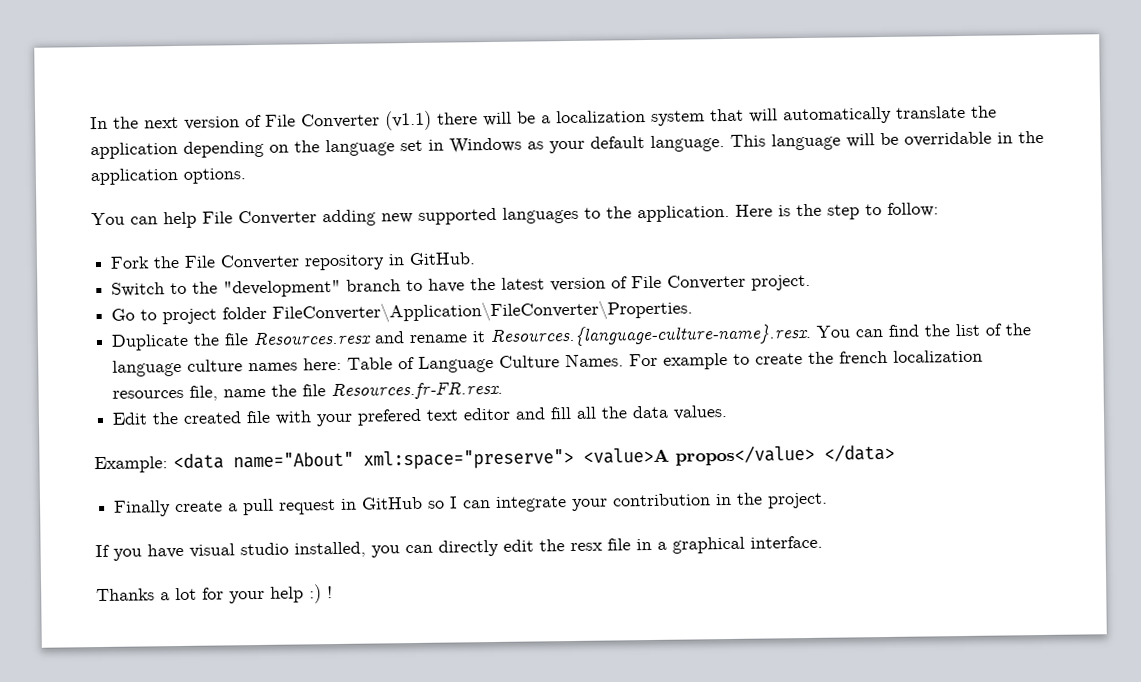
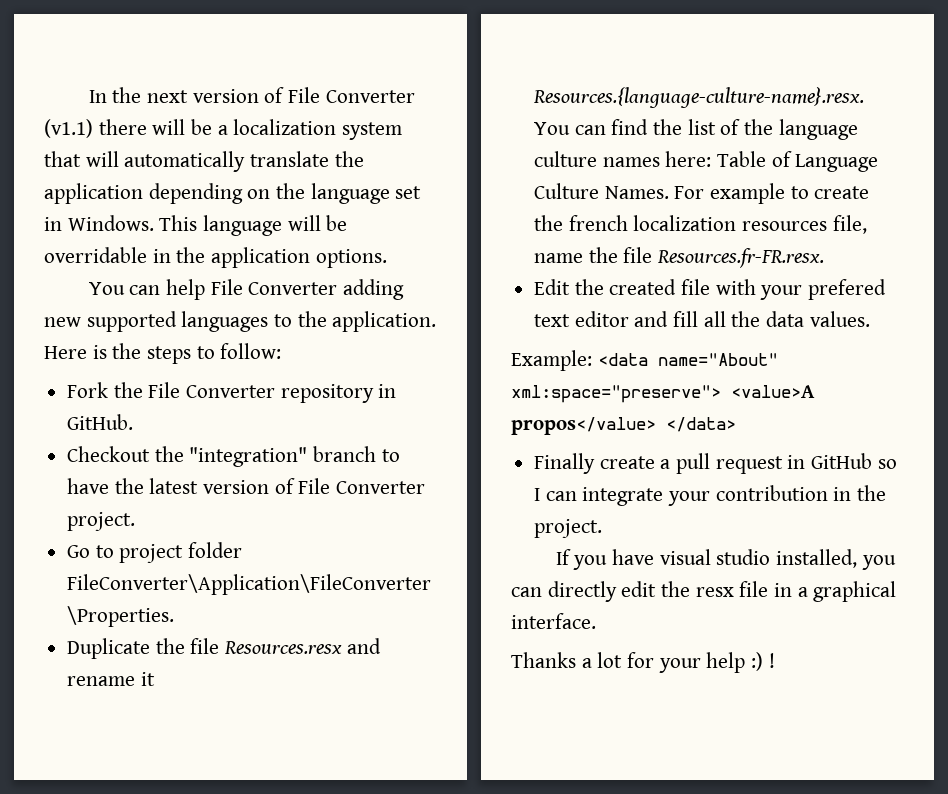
[449,135,725,154] Windows as your default language. -> [67,215,154,231] Windows.
[827,204,860,220] step -> [147,346,192,364] steps
[111,279,342,298] Switch to the "development" -> [67,446,308,467] Checkout the "integration"

